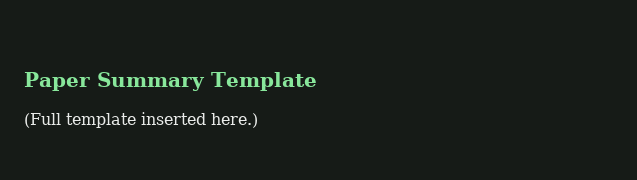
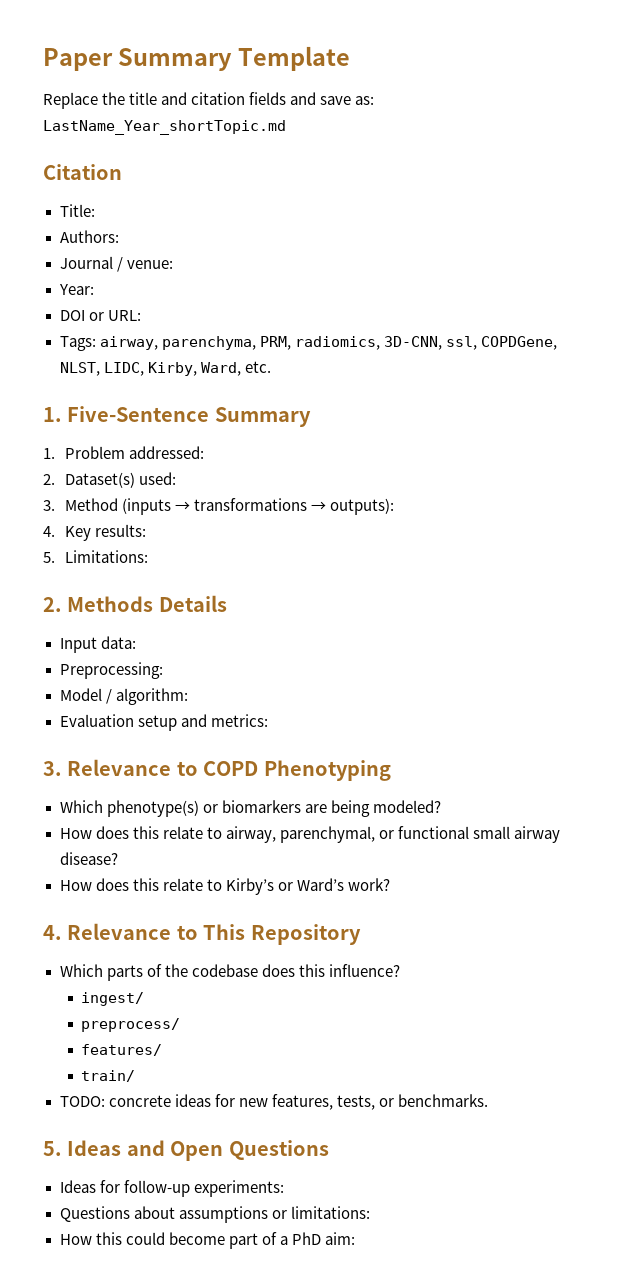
[24,112,258,128] (Full template inserted here.) -> [43,92,375,109] [43,120,286,135] [43,164,122,180] [59,204,95,217] [59,230,119,243] [59,256,173,272] [58,284,94,295] [59,310,141,321] [59,336,557,351] [59,361,271,376] [43,406,311,427] [43,446,204,459] [43,472,176,488] [43,498,394,515] [43,524,146,541] [43,550,148,563] [43,595,227,612] [59,636,136,653] [59,662,163,679] [59,688,188,705] [59,714,268,731] [43,759,391,781] [59,800,441,817] [59,826,560,843] [59,852,118,865] [59,878,390,895] [43,923,361,945] [59,964,400,981] [81,992,145,1006] [81,1018,181,1032] [81,1044,163,1056] [81,1070,136,1082] [59,1094,488,1110] [43,1140,329,1161] [59,1180,284,1197] [59,1206,370,1223] [59,1232,355,1249] Replace the title and citation fields and save as: LastName_Year_shortTopic.md // Citation // Title: // Authors: // Journal / venue: // Year: // DOI or URL: // Tags: airway, parenchyma, PRM, radiomics, 3D-CNN, ssl, COPDGene, NLST, LIDC, Kirby, Ward, etc. // 1. Five-Sentence Summary // 1. Problem addressed: // 2. Dataset(s) used: // 3. Method (inputs → transformations → outputs): // 4. Key results: // 5. Limitations: // 2. Methods Details // Input data: // Preprocessing: // Model / algorithm: // Evaluation setup and metrics: // 3. Relevance to COPD Phenotyping // Which phenotype(s) or biomarkers are being modeled? // How does this relate to airway, parenchymal, or functional small airway disease? // How does this relate to Kirby’s or Ward’s work? // 4. Relevance to This Repository // Which parts of the codebase does this influence? // ingest/ // preprocess/ // features/ // train/ // TODO: concrete ideas for new features, tests, or benchmarks. // 5. Ideas and Open Questions // Ideas for follow-up experiments: // Questions about assumptions or limitations: // How this could become part of a PhD aim:

